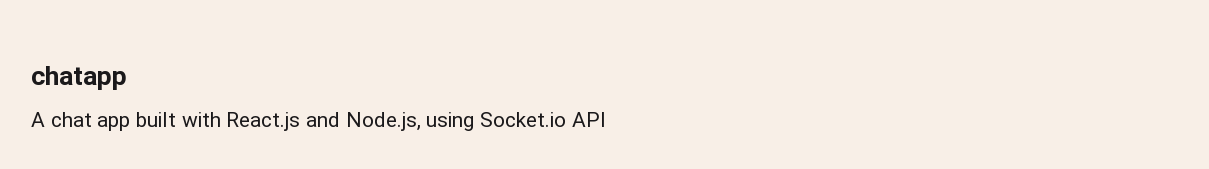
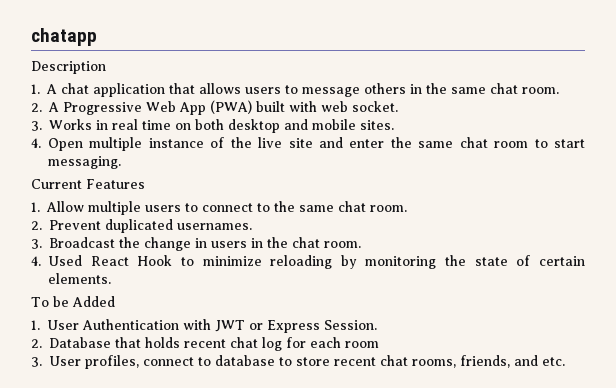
[31,112,606,131] A chat app built with React.js and Node.js, using Socket.io API -> [31,61,106,74] [31,83,559,97] [31,100,398,115] [31,119,394,133] [31,137,586,151] [48,156,121,169] [31,179,145,189] [31,201,407,215] [31,219,252,233] [31,237,361,251] [31,255,585,269] [48,273,111,284] [31,296,115,307] [31,319,377,333] [31,337,379,351] [31,355,565,369] Description // 1. A chat application that allows users to message others in the same chat room. // 2. A Progressive Web App (PWA) built with web socket. // 3. Works in real time on both desktop and mobile sites. // 4. Open multiple instance of the live site and enter the same chat room to start messaging. // Current Features // 1. Allow multiple users to connect to the same chat room. // 2. Prevent duplicated usernames. // 3. Broadcast the change in users in the chat room. // 4. Used React Hook to minimize reloading by monitoring the state of certain elements. // To be Added // 1. User Authentication with JWT or Express Session. // 2. Database that holds recent chat log for each room // 3. User profiles, connect to database to store recent chat rooms, friends, and etc.

